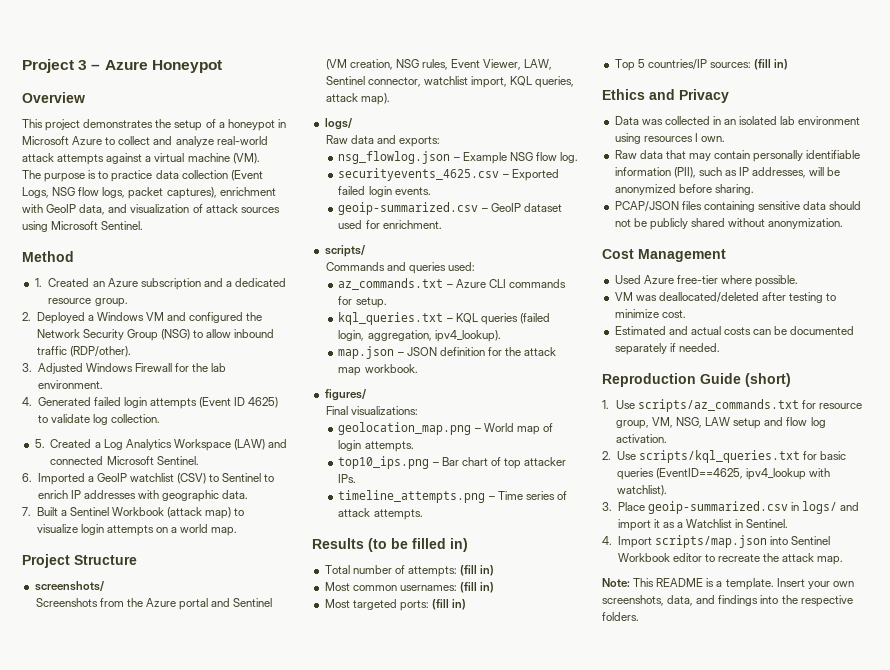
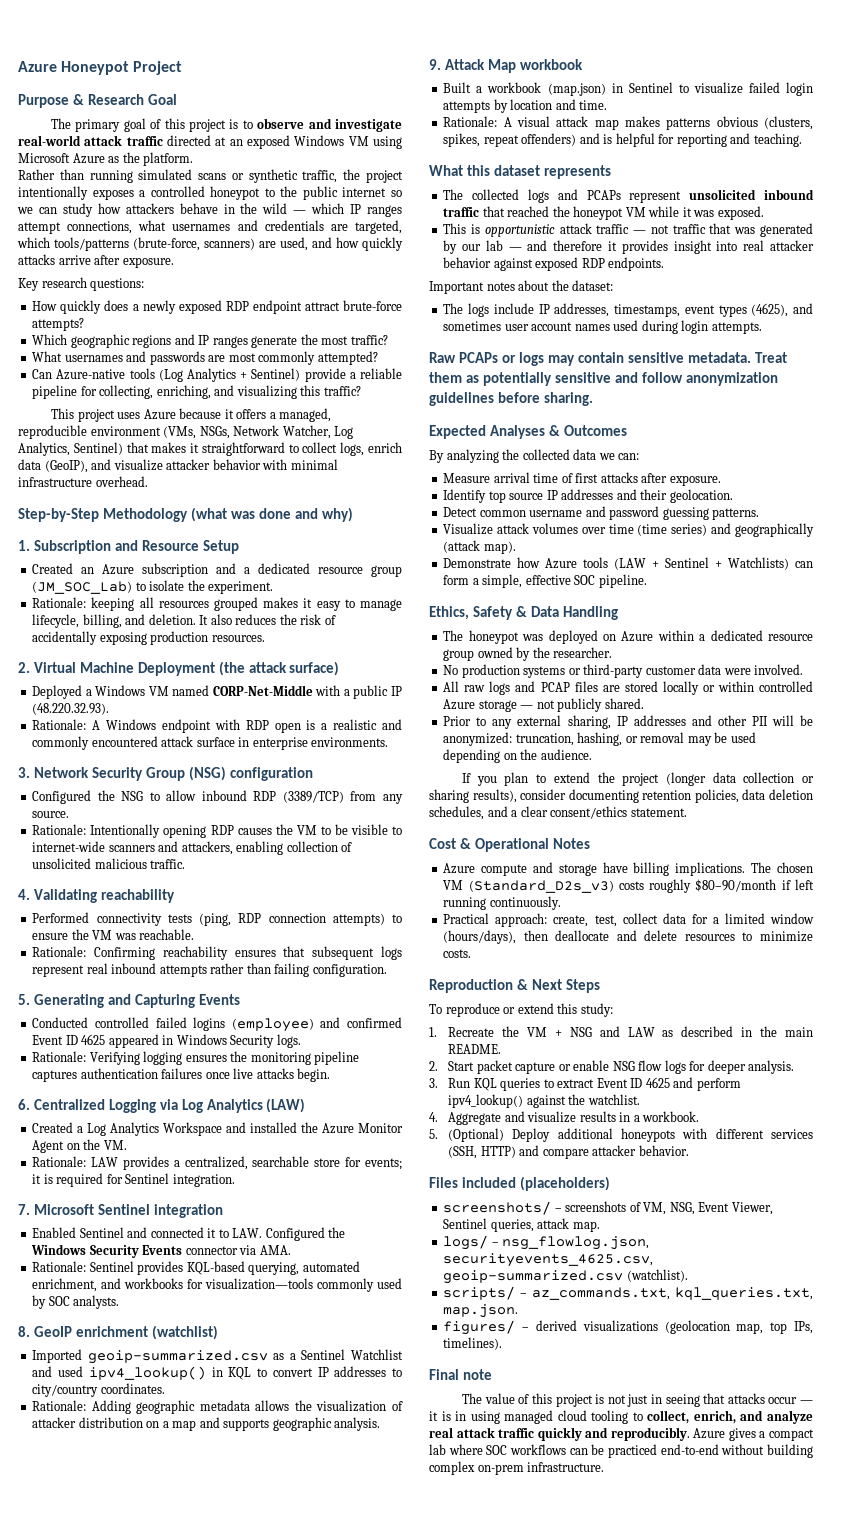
[22,59,101,73] Project 3 – -> (18, 66) none
[22,92,85,103] [22,119,286,131] [22,136,268,147] [22,153,260,165] [22,170,263,182] [22,187,276,199] [22,204,280,215] [22,221,144,232] [22,251,74,262] [34,278,42,287] // Overview // This project demonstrates the setup of a honeypot in Microsoft Azure to collect and analyze real-world attack attempts against a virtual machine (VM). // The purpose is to practice data collection (Event Logs, NSG flow logs, packet captures), enrichment with GeoIP data, and visualization of attack sources using Microsoft Sentinel. // Method // 1. -> [133,61,183,75] [18,94,178,108] [51,118,402,132] [18,135,402,149] [18,152,194,166] [18,169,403,183] [18,186,402,200] [17,203,403,217] [18,220,402,234] [17,237,403,251] [18,254,174,268] [18,277,145,291] [32,300,403,314] [32,318,85,331] [32,334,388,348] [32,351,378,365] [32,368,402,382] [32,385,361,399] [51,408,332,422] [18,425,354,439] [18,442,402,456] [18,459,338,473] [18,476,148,487] [18,507,354,522] [18,540,239,554] Project // Purpose & Research Goal // The primary goal of this project is to observe and investigate real-world attack traffic directed at an exposed Windows VM using Microsoft Azure as the platform. // Rather than running simulated scans or synthetic traffic, the project intentionally exposes a controlled honeypot to the public internet so we can study how attackers behave in the wild — which IP ranges attempt connections, what usernames and credentials are targeted, which tools/patterns (brute-force, scanners) are used, and how quickly attacks arrive after exposure. // Key research questions: // How quickly does a newly exposed RDP endpoint attract brute-force attempts? // Which geographic regions and IP ranges generate the most traffic? // What usernames and passwords are most commonly attempted? // Can Azure-native tools (Log Analytics + Sentinel) provide a reliable pipeline for collecting, enriching, and visualizing this traffic? // This project uses Azure because it offers a managed, reproducible environment (VMs, NSGs, Network Watcher, Log Analytics, Sentinel) that makes it straightforward to collect logs, enrich data (GeoIP), and visualize attacker behavior with minimal infrastructure overhead. // Step-by-Step Methodology (what was done and why) // 1. Subscription and Resource Setup //
[94,298,128,307] [22,312,263,324] [36,329,275,341] [36,346,131,357] [22,363,227,374] [37,380,103,389] [22,397,279,409] [37,414,161,425] [34,439,45,448] group. // 2. Deployed a Windows VM and configured the Network Security Group (NSG) to allow inbound traffic (RDP/other). // 3. Adjusted Windows Firewall for the lab environment. // 4. Generated failed login attempts (Event ID 4625) to validate log collection. // 5. -> [371,565,402,577] [32,580,274,594] [32,597,402,611] [32,614,336,628] [32,631,265,645] [18,661,340,676] [32,685,403,699] [32,703,110,715] [32,719,402,733] [32,736,389,750] [18,766,313,781] [32,790,403,804] [32,811,70,818] [32,824,402,838] [32,841,353,855] [32,858,186,869] [18,889,175,903] [32,912,402,926] [32,929,195,940] [32,946,402,960] [32,963,387,977] [18,994,240,1008] [32,1017,402,1032] [32,1034,301,1048] [32,1051,360,1065] [32,1068,331,1082] [18,1098,306,1113] group (JM_SOC_Lab) to isolate the experiment. // Rationale: keeping all resources grouped makes it easy to manage lifecycle, billing, and deletion. It also reduces the risk of accidentally exposing production resources. // 2. Virtual Machine Deployment (the attack surface) // Deployed a Windows VM named CORP-Net-Middle with a public IP (48.220.32.93). // Rationale: A Windows endpoint with RDP open is a realistic and commonly encountered attack surface in enterprise environments. // 3. Network Security Group (NSG) configuration // Configured the NSG to allow inbound RDP (3389/TCP) from any source. // Rationale: Intentionally opening RDP causes the VM to be visible to internet-wide scanners and attackers, enabling collection of unsolicited malicious traffic. // 4. Validating reachability // Performed connectivity tests (ping, RDP connection attempts) to ensure the VM was reachable. // Rationale: Confirming reachability ensures that subsequent logs represent real inbound attempts rather than failing configuration. // 5. Generating and Capturing Events // Conducted controlled failed logins (employee) and confirmed Event ID 4625 appeared in Windows Security logs. // Rationale: Verifying logging ensures the monitoring pipeline captures authentication failures once live attacks begin. // 6. Centralized Logging via Log Analytics (LAW) //
[233,439,288,450] [50,456,199,465] [22,473,275,485] [37,490,249,502] [22,507,245,519] [36,524,238,536] [22,554,137,568] [34,581,104,592] [35,598,273,610] [325,59,553,70] [325,76,575,88] [325,93,390,105] [324,118,352,130] [325,135,441,147] [338,151,578,164] [338,168,559,181] [338,186,431,197] [338,202,562,215] [338,220,442,229] [324,245,365,257] [325,262,476,274] [338,278,566,290] [338,296,387,308] [338,312,550,325] [338,330,501,342] [338,346,557,359] [338,364,418,376] [324,389,366,401] [325,406,418,415] [338,422,553,435] [338,440,414,452] [338,456,567,469] [338,474,357,483] [338,490,567,503] [338,508,423,520] [312,538,468,552] [324,565,495,577] [324,582,495,593] [324,599,467,611] [614,59,789,71] [602,89,729,103] [614,116,861,125] [614,133,725,144] [614,150,861,162] [614,167,841,178] [614,184,754,195] [614,201,862,212] [614,218,844,230] [602,249,726,262] [614,275,799,287] [614,292,837,303] [614,309,686,318] [614,326,855,335] [614,343,720,355] [602,373,791,387] [602,399,863,412] [615,417,826,429] [615,434,667,443] [602,450,847,463] [616,468,831,480] [616,485,667,496] [602,501,860,514] [617,519,789,531] [602,535,831,548] [617,553,844,565] [602,578,854,590] [602,595,853,607] [602,612,639,621] (LAW) and connected Microsoft Sentinel. // 6. Imported a GeoIP watchlist (CSV) to Sentinel to enrich IP addresses with geographic data. // 7. Built a Sentinel Workbook (attack map) to visualize login attempts on a world map. // Project Structure // screenshots/ // Screenshots from the Azure portal and Sentinel (VM creation, NSG rules, Event Viewer, LAW, Sentinel connector, watchlist import, KQL queries, attack map). // logs/ // Raw data and exports: // nsg_flowlog.json – Example NSG flow log. // securityevents_4625.csv – Exported failed login events. // geoip-summarized.csv – GeoIP dataset used for enrichment. // scripts/ // Commands and queries used: // az_commands.txt – Azure CLI commands for setup. // kql_queries.txt – KQL queries (failed login, aggregation, ipv4_lookup). // map.json – JSON definition for the attack map workbook. // figures/ // Final visualizations: // geolocation_map.png – World map of login attempts. // top10_ips.png – Bar chart of top attacker IPs. // timeline_attempts.png – Time series of attack attempts. // Results (to be filled in) // Total number of attempts: (fill in) // Most common usernames: (fill in) // Most targeted ports: (fill in) // Top 5 countries/IP sources: (fill in) // Ethics and Privacy // Data was collected in an isolated lab environment using resources I own. // Raw data that may contain personally identifiable information (PII), such as IP addresses, will be anonymized before sharing. // PCAP/JSON files containing sensitive data should not be publicly shared without anonymization. // Cost Management // Used Azure free-tier where possible. // VM was deallocated/deleted after testing to minimize cost. // Estimated and actual costs can be documented separately if needed. // Reproduction Guide (short) // 1. Use scripts/az_commands.txt for resource group, VM, NSG, LAW setup and flow log activation. // 2. Use scripts/kql_queries.txt for basic queries (EventID==4625, ipv4_lookup with watchlist). // 3. Place geoip-summarized.csv in logs/ and import it as a Watchlist in Sentinel. // 4. Import scripts/map.json into Sentinel Workbook editor to recreate the attack map. // Note: This README is a template. Insert your own screenshots, data, and findings into the respective folders. -> [226,1122,404,1134] [32,1139,127,1153] [32,1156,402,1170] [32,1173,235,1187] [18,1204,223,1218] [32,1227,346,1241] [31,1244,291,1258] [32,1261,360,1275] [32,1278,402,1292] [32,1295,120,1309] [18,1325,218,1340] [32,1349,404,1364] [32,1366,402,1380] [32,1383,165,1397] [32,1400,403,1414] [32,1417,381,1431] [429,59,583,73] [443,82,813,96] [443,99,608,113] [443,116,813,130] [443,133,802,147] [429,165,612,179] [443,189,814,203] [443,206,764,220] [443,223,813,237] [443,240,814,254] [443,257,665,271] [429,280,614,294] [443,303,813,317] [443,320,762,334] [429,352,788,366] [429,372,779,386] [429,392,594,406] [429,425,628,439] [429,449,640,463] [443,472,721,486] [443,489,733,503] [443,506,760,520] [443,523,814,537] [443,540,516,554] [443,557,813,570] [443,574,647,588] [429,606,619,620] [443,630,813,644] [443,647,613,661] [443,664,804,678] [443,681,813,695] [443,698,644,712] [443,715,813,729] [443,732,756,746] [443,749,592,763] [462,772,814,786] [429,789,813,803] [429,806,687,820] [429,838,591,852] [443,862,813,876] [443,879,814,893] [443,896,561,910] [443,913,814,927] [443,930,813,944] [443,949,472,958] [429,979,601,993] [429,1003,613,1017] [429,1026,813,1037] [448,1044,502,1054] [429,1060,795,1074] [429,1077,741,1091] [448,1094,640,1108] [429,1111,700,1125] [429,1128,813,1142] [448,1145,689,1159] [429,1176,611,1191] [443,1201,773,1215] [443,1218,600,1232] [443,1235,650,1250] [443,1253,654,1267] [443,1269,688,1284] [443,1286,813,1300] [443,1304,519,1318] [443,1320,813,1335] [443,1337,503,1350] [429,1369,493,1380] [462,1393,813,1407] [429,1410,813,1424] [429,1427,814,1441] [429,1444,813,1458] [429,1461,605,1475] and installed the Azure Monitor Agent on the VM. // Rationale: LAW provides a centralized, searchable store for events; it is required for Sentinel integration. // 7. Microsoft Sentinel integration // Enabled Sentinel and connected it to LAW. Configured the Windows Security Events connector via AMA. // Rationale: Sentinel provides KQL-based querying, automated enrichment, and workbooks for visualization—tools commonly used by SOC analysts. // 8. GeoIP enrichment (watchlist) // Imported geoip-summarized.csv as a Sentinel Watchlist and used ipv4_lookup() in KQL to convert IP addresses to city/country coordinates. // Rationale: Adding geographic metadata allows the visualization of attacker distribution on a map and supports geographic analysis. // 9. Attack Map workbook // Built a workbook (map.json) in Sentinel to visualize failed login attempts by location and time. // Rationale: A visual attack map makes patterns obvious (clusters, spikes, repeat offenders) and is helpful for reporting and teaching. // What this dataset represents // The collected logs and PCAPs represent unsolicited inbound traffic that reached the honeypot VM while it was exposed. // This is opportunistic attack traffic — not traffic that was generated by our lab — and therefore it provides insight into real attacker behavior against exposed RDP endpoints. // Important notes about the dataset: // The logs include IP addresses, timestamps, event types (4625), and sometimes user account names used during login attempts. // Raw PCAPs or logs may contain sensitive metadata. Treat them as potentially sensitive and follow anonymization guidelines before sharing. // Expected Analyses & Outcomes // By analyzing the collected data we can: // Measure arrival time of first attacks after exposure. // Identify top source IP addresses and their geolocation. // Detect common username and password guessing patterns. // Visualize attack volumes over time (time series) and geographically (attack map). // Demonstrate how Azure tools (LAW + Sentinel + Watchlists) can form a simple, effective SOC pipeline. // Ethics, Safety & Data Handling // The honeypot was deployed on Azure within a dedicated resource group owned by the researcher. // No production systems or third-party customer data were involved. // All raw logs and PCAP files are stored locally or within controlled Azure storage — not publicly shared. // Prior to any external sharing, IP addresses and other PII will be anonymized: truncation, hashing, or removal may be used depending on the audience. // If you plan to extend the project (longer data collection or sharing results), consider documenting retention policies, data deletion schedules, and a clear consent/ethics statement. // Cost & Operational Notes // Azure compute and storage have billing implications. The chosen VM (Standard_D2s_v3) costs roughly $80–90/month if left running continuously. // Practical approach: create, test, collect data for a limited window (hours/days), then deallocate and delete resources to minimize costs. // Reproduction & Next Steps // To reproduce or extend this study: // 1. Recreate the VM + NSG and LAW as described in the main README. // 2. Start packet capture or enable NSG flow logs for deeper analysis. // 3. Run KQL queries to extract Event ID 4625 and perform ipv4_lookup() against the watchlist. // 4. Aggregate and visualize results in a workbook. // 5. (Optional) Deploy additional honeypots with different services (SSH, HTTP) and compare attacker behavior. // Files included (placeholders) // screenshots/ – screenshots of VM, NSG, Event Viewer, Sentinel queries, attack map. // logs/ – nsg_flowlog.json, securityevents_4625.csv, geoip-summarized.csv (watchlist). // scripts/ – az_commands.txt, kql_queries.txt, map.json. // figures/ – derived visualizations (geolocation map, top IPs, timelines). // Final note // The value of this project is not just in seeing that attacks occur — it is in using managed cloud tooling to collect, enrich, and analyze real attack traffic quickly and reproducibly. Azure gives a compact lab where SOC workflows can be practiced end-to-end without building complex on-prem infrastructure.

